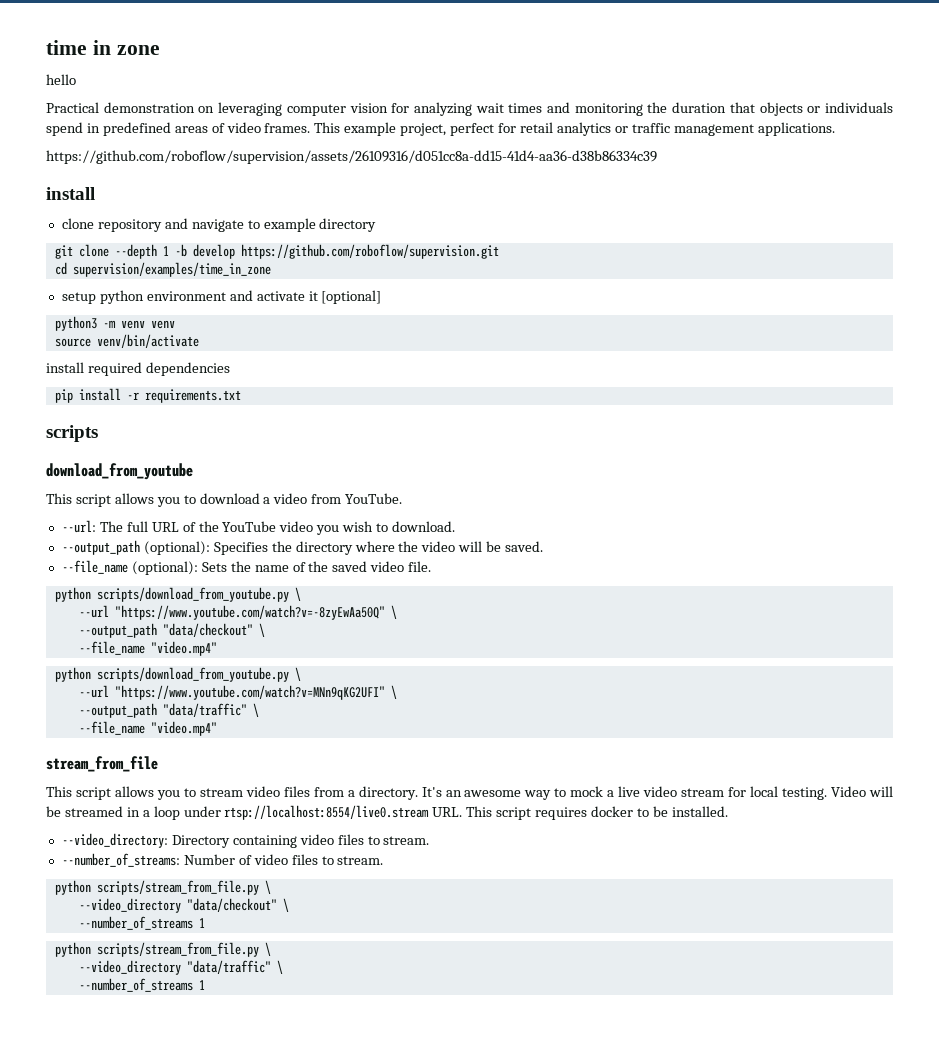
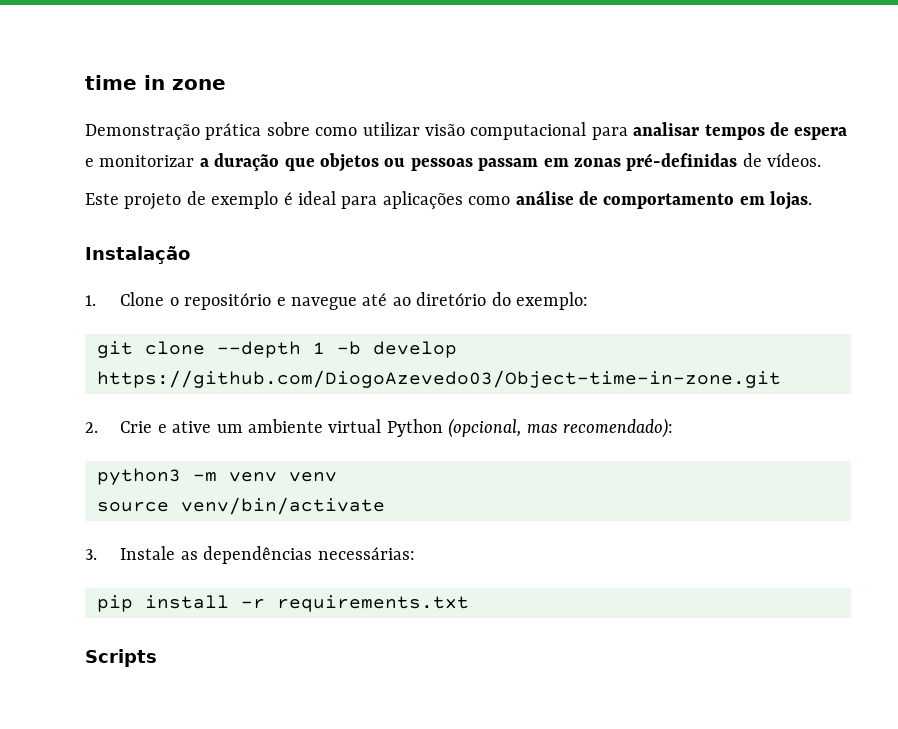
[46,74,76,85] [46,102,894,116] [46,122,835,136] [46,150,657,164] [46,187,95,200] [61,218,377,232] hello // Practical demonstration on leveraging computer vision for analyzing wait times and monitoring the duration that objects or individuals spend in predefined areas of video frames. This example project, perfect for retail analytics or traffic management applications. // https://github.com/roboflow/supervision/assets/26109316/d051cc8a-dd15-41d4-aa36-d38b86334c39 // install // clone repository and navigate to example directory -> [85,122,848,140] [85,153,822,172] [85,191,813,210] [85,246,190,264] [85,292,589,310] Demonstração prática sobre como utilizar visão computacional para analisar tempos de espera e monitorizar a duração que objetos ou pessoas passam em zonas pré-definidas de vídeos. // Este projeto de exemplo é ideal para aplicações como análise de comportamento em lojas. // Instalação // 1. Clone o repositório e navegue até ao diretório do exemplo:
[240,244,499,259] [54,262,271,277] [61,290,382,304] https://github.com/roboflow/supervision.git // cd supervision/examples/time_in_zone // setup python environment and activate it [optional] -> [97,370,781,388] [85,418,674,438] https://github.com/DiogoAzevedo03/Object-time-in-zone.git // 2. Crie e ative um ambiente virtual Python (opcional, mas recomendado):
[46,362,230,376] install required dependencies -> [85,546,415,564] 3. Instale as dependências necessárias:
[46,425,98,442] [46,463,193,480] [46,493,403,507] [61,520,456,535] [61,540,544,555] [61,560,432,575] [54,587,301,602] [78,605,397,620] [78,623,265,638] [78,641,217,656] [54,667,301,682] [78,685,397,700] [78,703,259,718] [78,721,217,736] [46,756,158,772] [46,786,894,800] [46,805,728,820] [61,833,430,848] [61,853,384,867] [54,880,271,895] [78,898,289,913] [78,916,205,930] [54,942,271,957] [78,960,283,975] [78,978,205,992] scripts // download_from_youtube // This script allows you to download a video from YouTube. // --url: The full URL of the YouTube video you wish to download. // --output_path (optional): Specifies the directory where the video will be saved. // --file_name (optional): Sets the name of the saved video file. // python scripts/download_from_youtube.py \ // --url "https://www.youtube.com/watch?v=-8zyEwAa50Q" \ // --output_path "data/checkout" \ // --file_name "video.mp4" // python scripts/download_from_youtube.py \ // --url "https://www.youtube.com/watch?v=MNn9qKG2UFI" \ // --output_path "data/traffic" \ // --file_name "video.mp4" // stream_from_file // This script allows you to stream video files from a directory. It's an awesome way to mock a live video stream for local testing. Video will be streamed in a loop under rtsp://localhost:8554/live0.stream URL. This script requires docker to be installed. // --video_directory: Directory containing video files to stream. // --number_of_streams: Number of video files to stream. // python scripts/stream_from_file.py \ // --video_directory "data/checkout" \ // --number_of_streams 1 // python scripts/stream_from_file.py \ // --video_directory "data/traffic" \ // --number_of_streams 1 -> [85,649,157,667] Scripts

